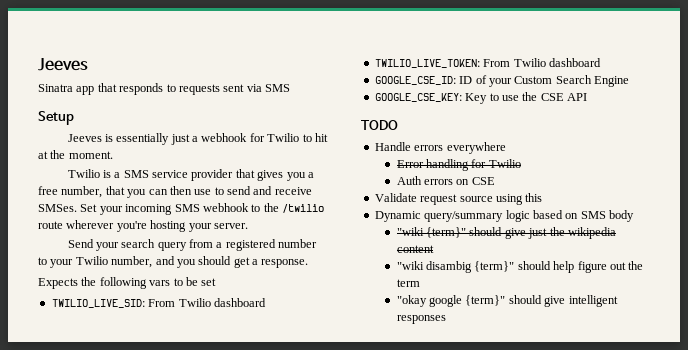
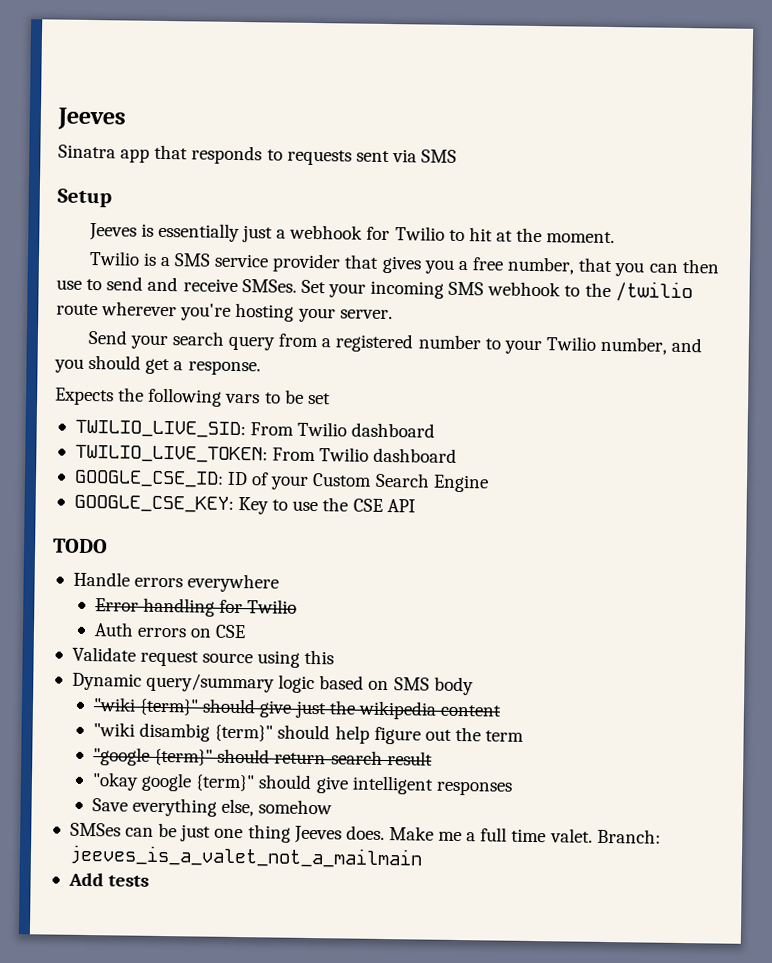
(420, 283) none -> [93,747,433,766] // "google {term}" should return search result
(446, 319) none -> [92,797,333,817] [69,822,661,844] [68,844,423,869] [67,872,150,887] // Save everything else, somehow // SMSes can be just one thing Jeeves does. Make me a full time valet. Branch: jeeves_is_a_valet_not_a_mailmain // Add tests

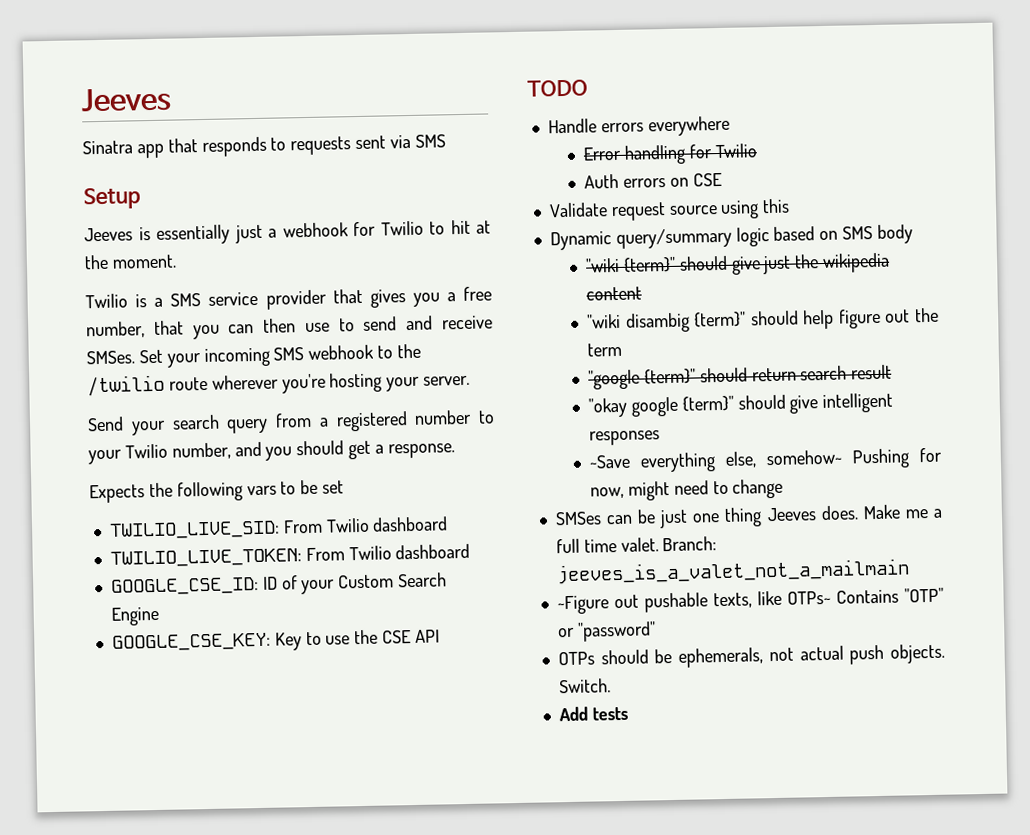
[92,798,129,812] Save -> [588,454,630,469] ~Save
[258,799,333,815] somehow -> [765,447,942,469] [589,478,784,501] somehow~ Pushing for now, might need to change
(423, 856) none -> [556,587,944,615] [557,621,656,642] [557,643,945,668] [558,678,611,694] // ~Figure out pushable texts, like OTPs~ Contains "OTP" or "password" // OTPs should be ephemerals, not actual push objects. Switch.

